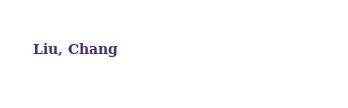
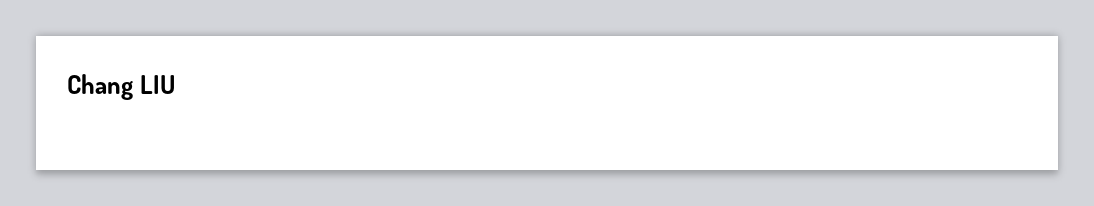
[33,43,118,57] Liu, Chang -> [67,74,176,100] Chang LIU

